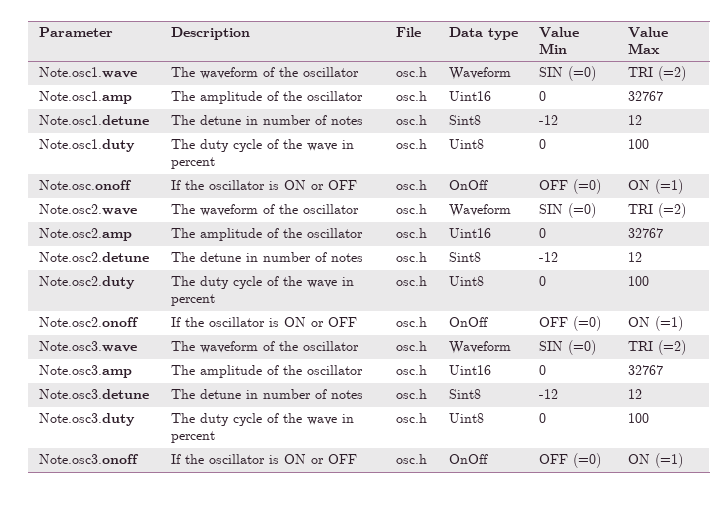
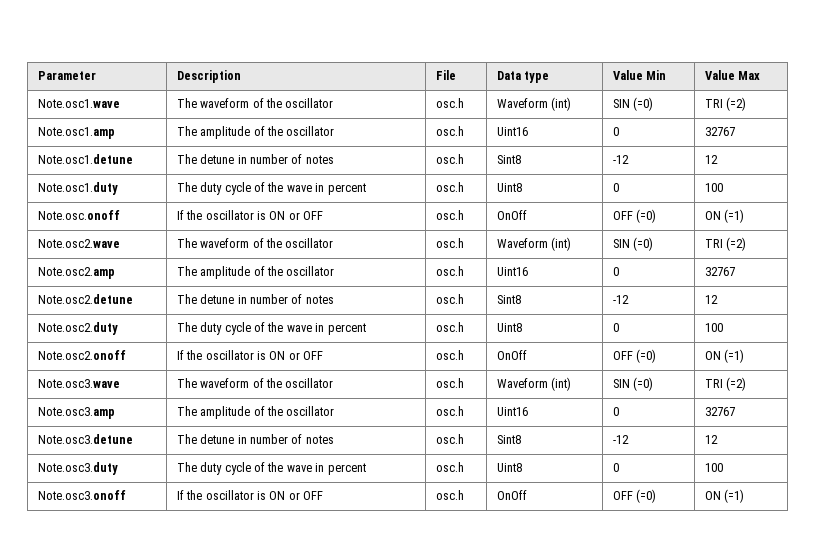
(511, 73) none -> [551,97,572,111] (int)
(511, 210) none -> [551,237,572,251] (int)
(511, 347) none -> [551,377,572,391] (int)

